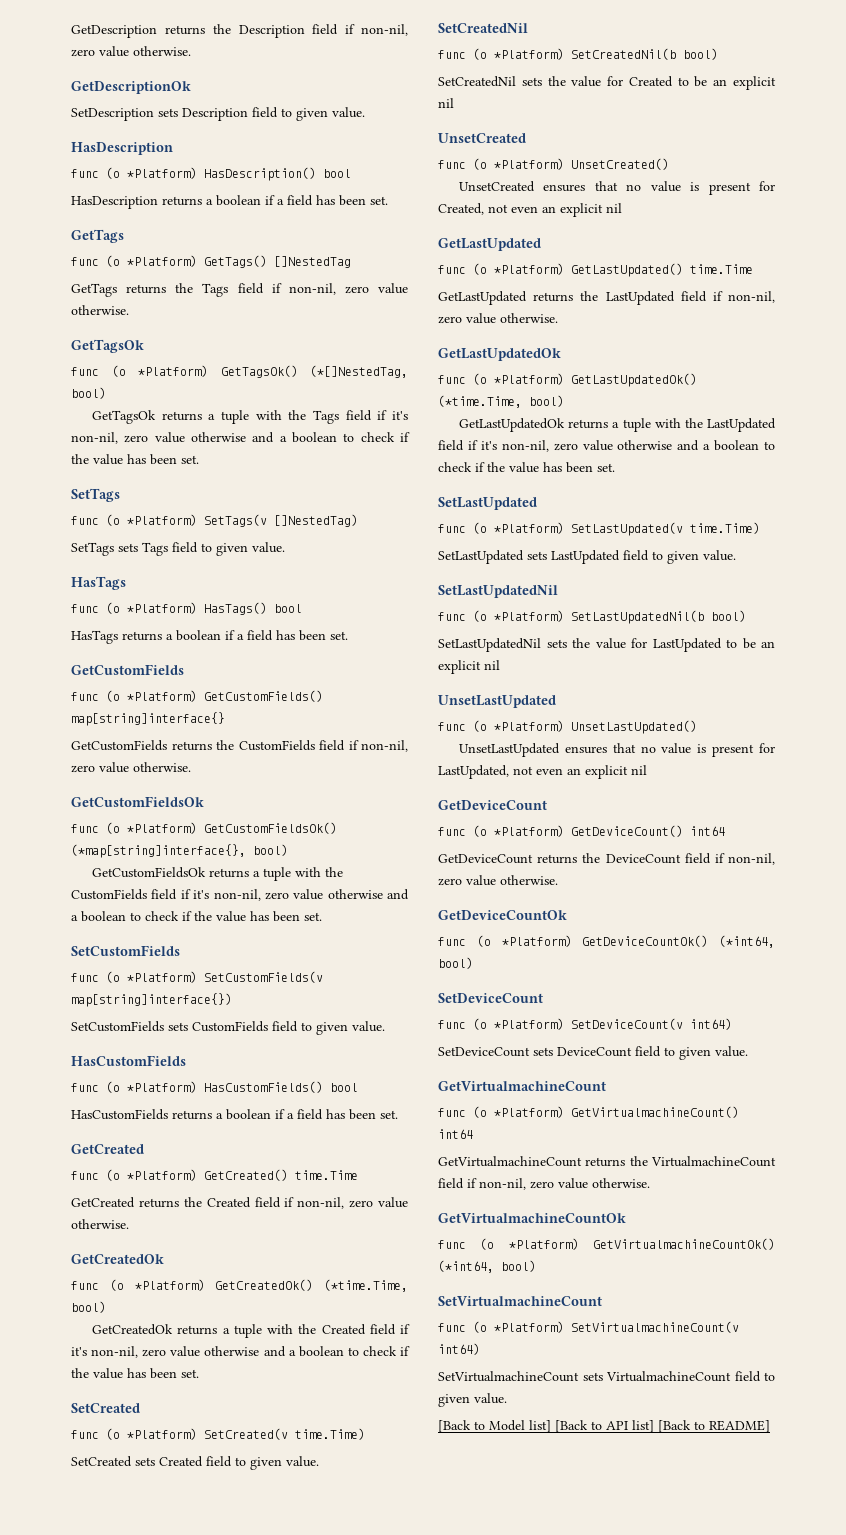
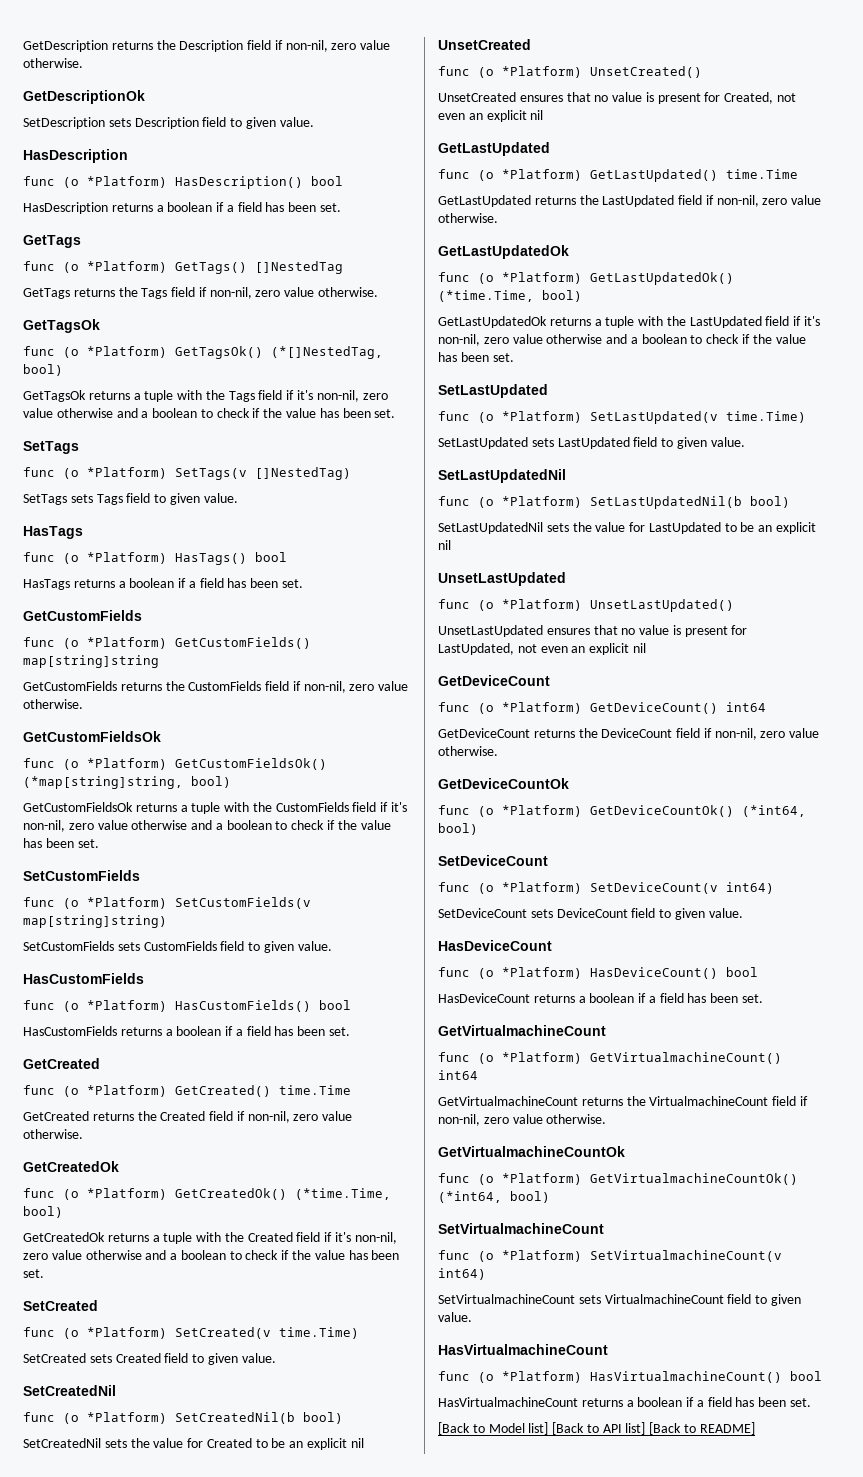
[71,712,225,726] map[string]interface{} -> [23,655,159,668] map[string]string
[71,844,246,858] (*map[string]interface{}, -> [23,776,183,789] (*map[string]string,
[71,993,232,1007] map[string]interface{}) -> [23,915,167,928] map[string]string)
(748, 1051) none -> [438,940,552,951] [438,967,758,979] [438,993,764,1003] // HasDeviceCount // func (o *Platform) HasDeviceCount() bool // HasDeviceCount returns a boolean if a field has been set.
(507, 1398) none -> [438,1344,608,1355] [438,1371,822,1383] [438,1397,812,1407] // HasVirtualmachineCount // func (o *Platform) HasVirtualmachineCount() bool // HasVirtualmachineCount returns a boolean if a field has been set.

